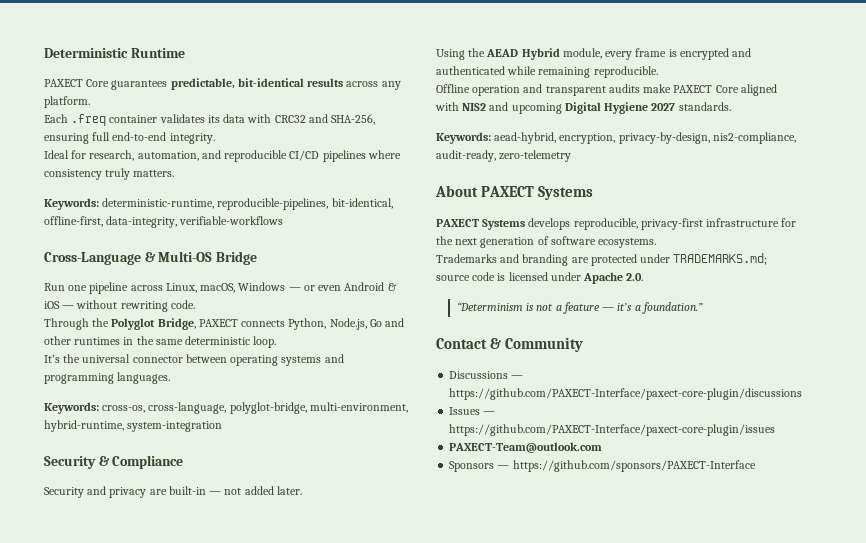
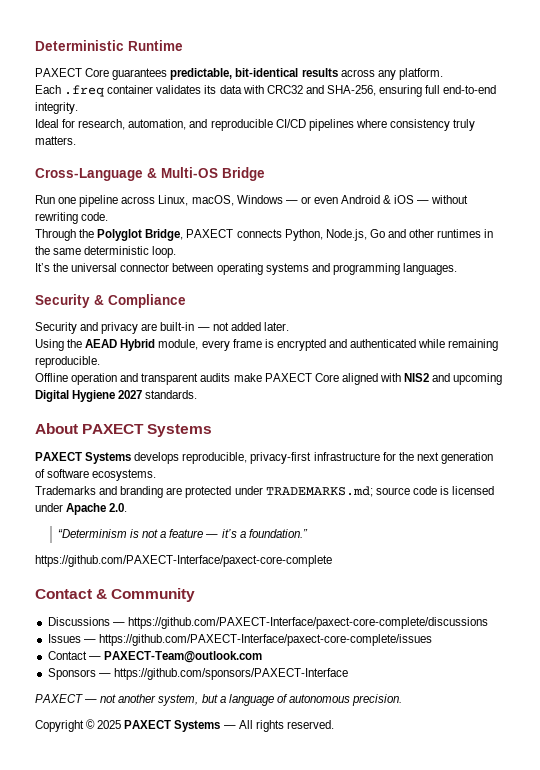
[44,198,393,210] [44,216,284,228] // Keywords: deterministic-runtime, reproducible-pipelines, bit-identical, offline-first, data-integrity, verifiable-workflows -> (76, 140) none
[44,402,408,414] [44,420,223,432] // Keywords: cross-os, cross-language, polyglot-bridge, multi-environment, hybrid-runtime, system-integration -> (457, 269) none
[436,132,796,144] [436,150,572,162] // Keywords: aead-hybrid, encryption, privacy-by-design, nis2-compliance, audit-ready, zero-telemetry -> (198, 394) none
(703, 308) none -> [35,555,332,567] // https://github.com/PAXECT-Interface/paxect-core-complete
[449,388,803,400] https://github.com/PAXECT-Interface/paxect-core-plugin/discussions -> [127,617,488,629] https://github.com/PAXECT-Interface/paxect-core-complete/discussions
[449,424,776,436] https://github.com/PAXECT-Interface/paxect-core-plugin/issues // -> [98,634,432,646] [47,651,101,660] https://github.com/PAXECT-Interface/paxect-core-complete/issues // Contact —
(756, 466) none -> [35,694,403,706] [35,719,334,732] // PAXECT — not another system, but a language of autonomous precision. // Copyright © 2025 PAXECT Systems — All rights reserved.

